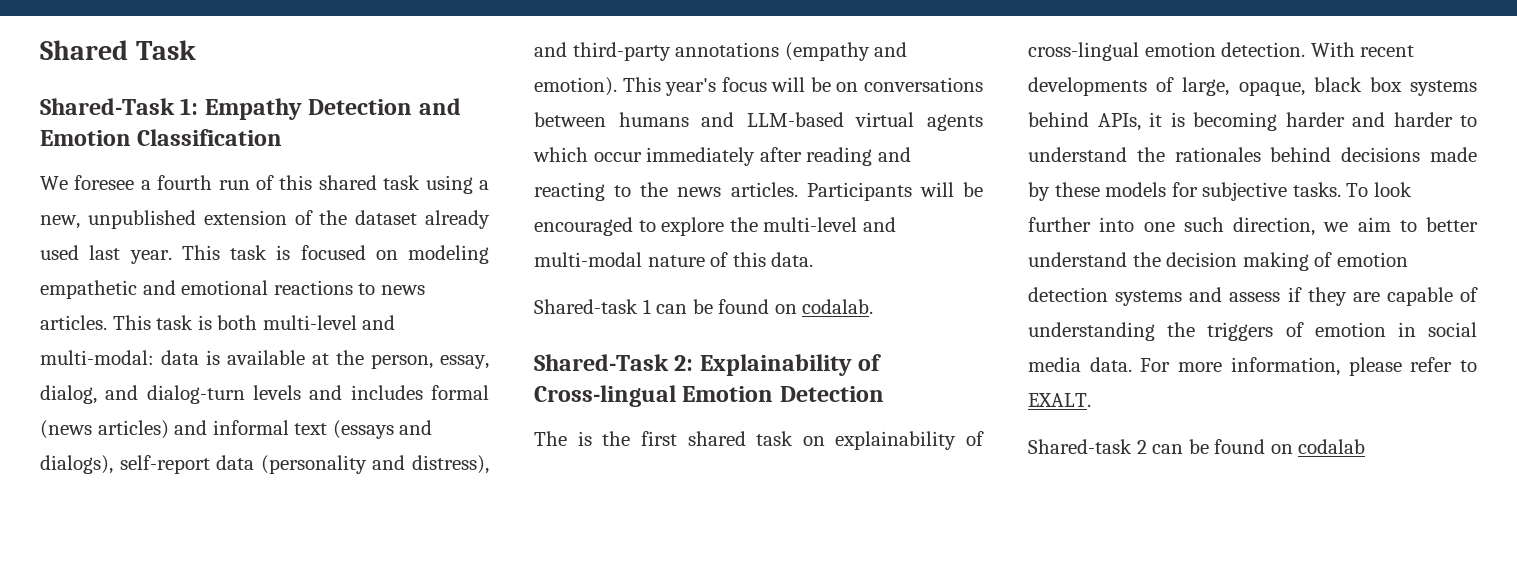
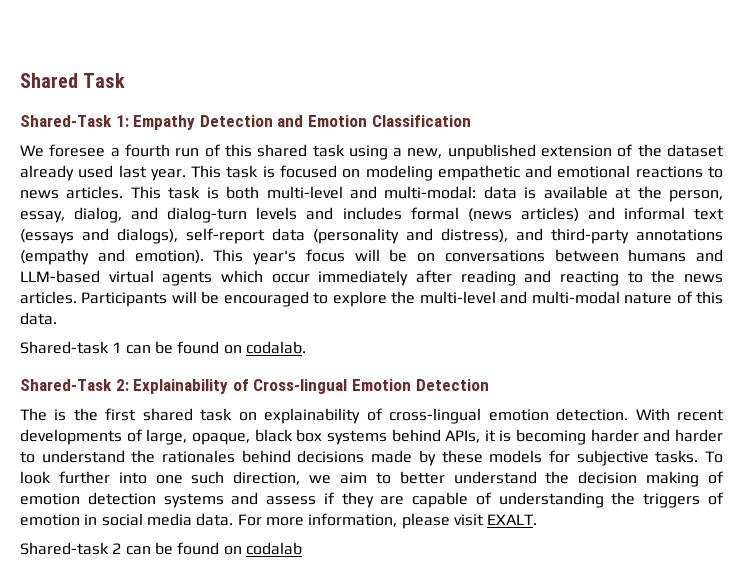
[1410,357,1477,372] refer to -> [453,514,484,526] visit

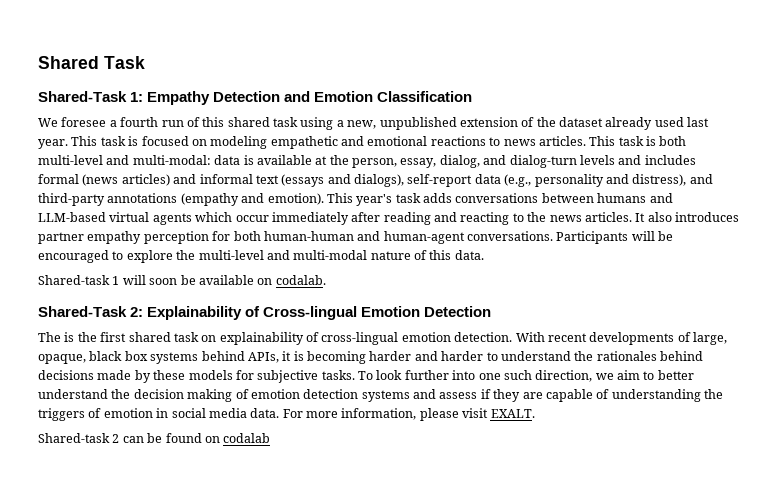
[313,228,399,244] (personality -> [504,174,604,187] (e.g., personality
[305,249,435,262] focus will be on -> [395,193,452,203] task adds
(77, 297) none -> [635,212,739,222] [38,231,553,244] It also introduces partner empathy perception for both human-human and human-agent conversations.
[125,341,220,354] can be found -> [122,275,254,285] will soon be available

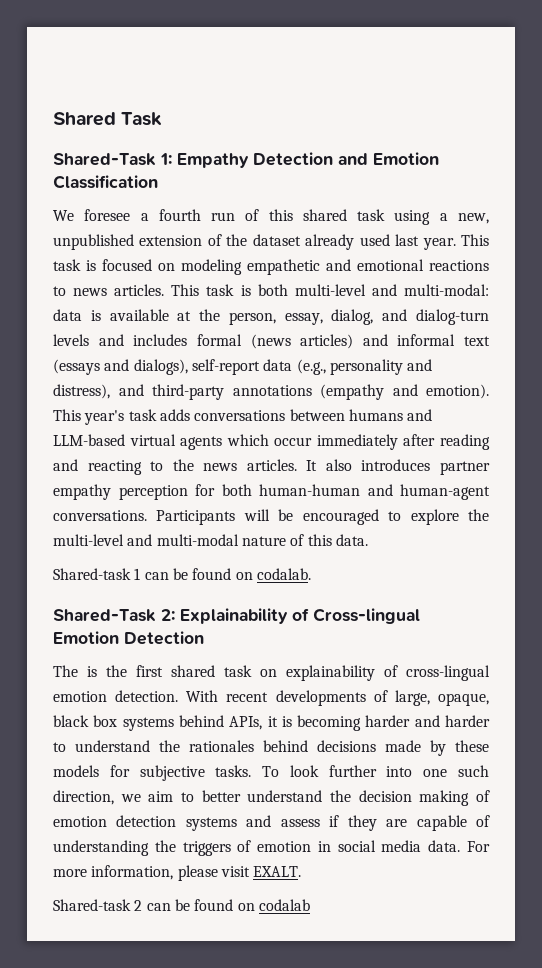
[122,275,254,285] will soon be available -> [144,568,232,580] can be found

